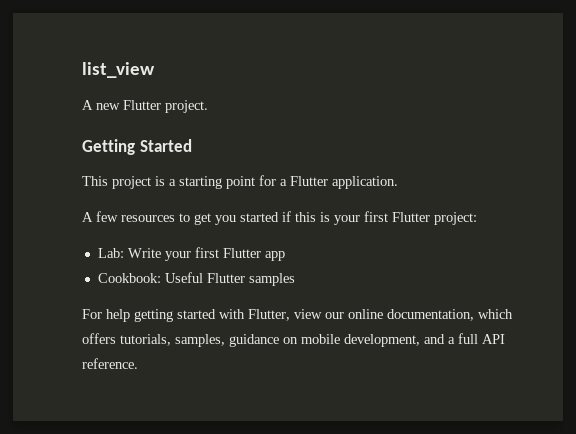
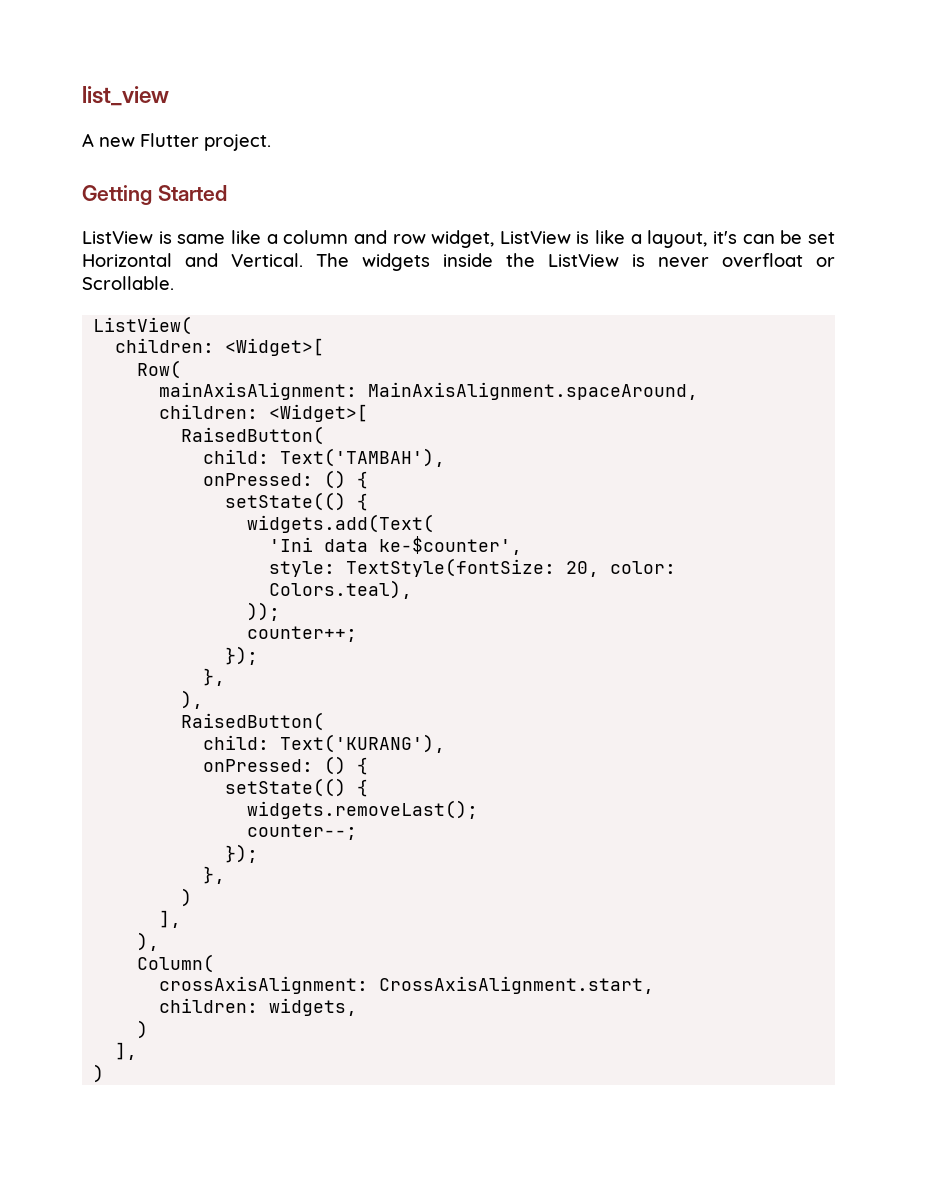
[82,175,398,189] [82,211,477,225] [97,247,285,261] [97,272,295,286] [82,309,513,322] [82,333,505,347] [82,358,138,369] This project is a starting point for a Flutter application. // A few resources to get you started if this is your first Flutter project: // Lab: Write your first Flutter app // Cookbook: Useful Flutter samples // For help getting started with Flutter, view our online documentation, which offers tutorials, samples, guidance on mobile development, and a full API reference. -> [82,230,835,248] [82,253,835,271] [82,276,174,290] [93,316,193,335] [115,338,325,356] [137,360,182,379] [159,382,699,400] [159,404,369,422] [181,426,325,445] [203,448,446,467] [203,470,369,489] [225,492,369,511] [247,514,435,533] [269,536,523,555] [269,558,677,577] [269,580,413,599] [247,602,281,621] [247,626,358,642] [225,646,259,665] [203,668,226,686] [181,690,204,709] [181,712,325,731] [203,734,446,753] [203,756,369,775] [225,778,369,797] [247,800,479,819] [247,824,358,840] [225,844,259,863] [203,866,226,884] [181,888,193,907] [159,910,182,928] [137,932,160,951] [137,954,215,973] [159,976,655,994] [159,998,358,1016] [137,1020,149,1039] [115,1042,138,1060] [93,1064,105,1083] ListView is same like a column and row widget, ListView is like a layout, it's can be set Horizontal and Vertical. The widgets inside the ListView is never overfloat or Scrollable. // ListView( // children: <Widget>[ // Row( // mainAxisAlignment: MainAxisAlignment.spaceAround, // children: <Widget>[ // RaisedButton( // child: Text('TAMBAH'), // onPressed: () { // setState(() { // widgets.add(Text( // 'Ini data ke-$counter', // style: TextStyle(fontSize: 20, color: Colors.teal), // )); // counter++; // }); // }, // ), // RaisedButton( // child: Text('KURANG'), // onPressed: () { // setState(() { // widgets.removeLast(); // counter--; // }); // }, // ) // ], // ), // Column( // crossAxisAlignment: CrossAxisAlignment.start, // children: widgets, // ) // ], // )

